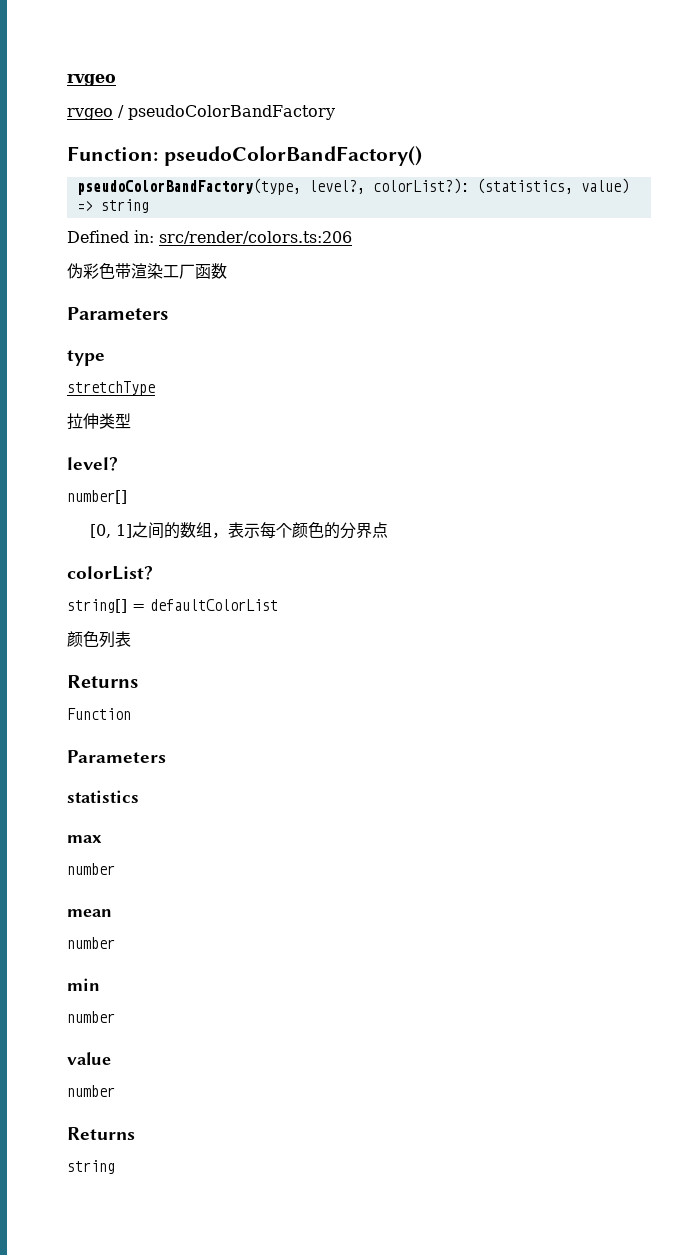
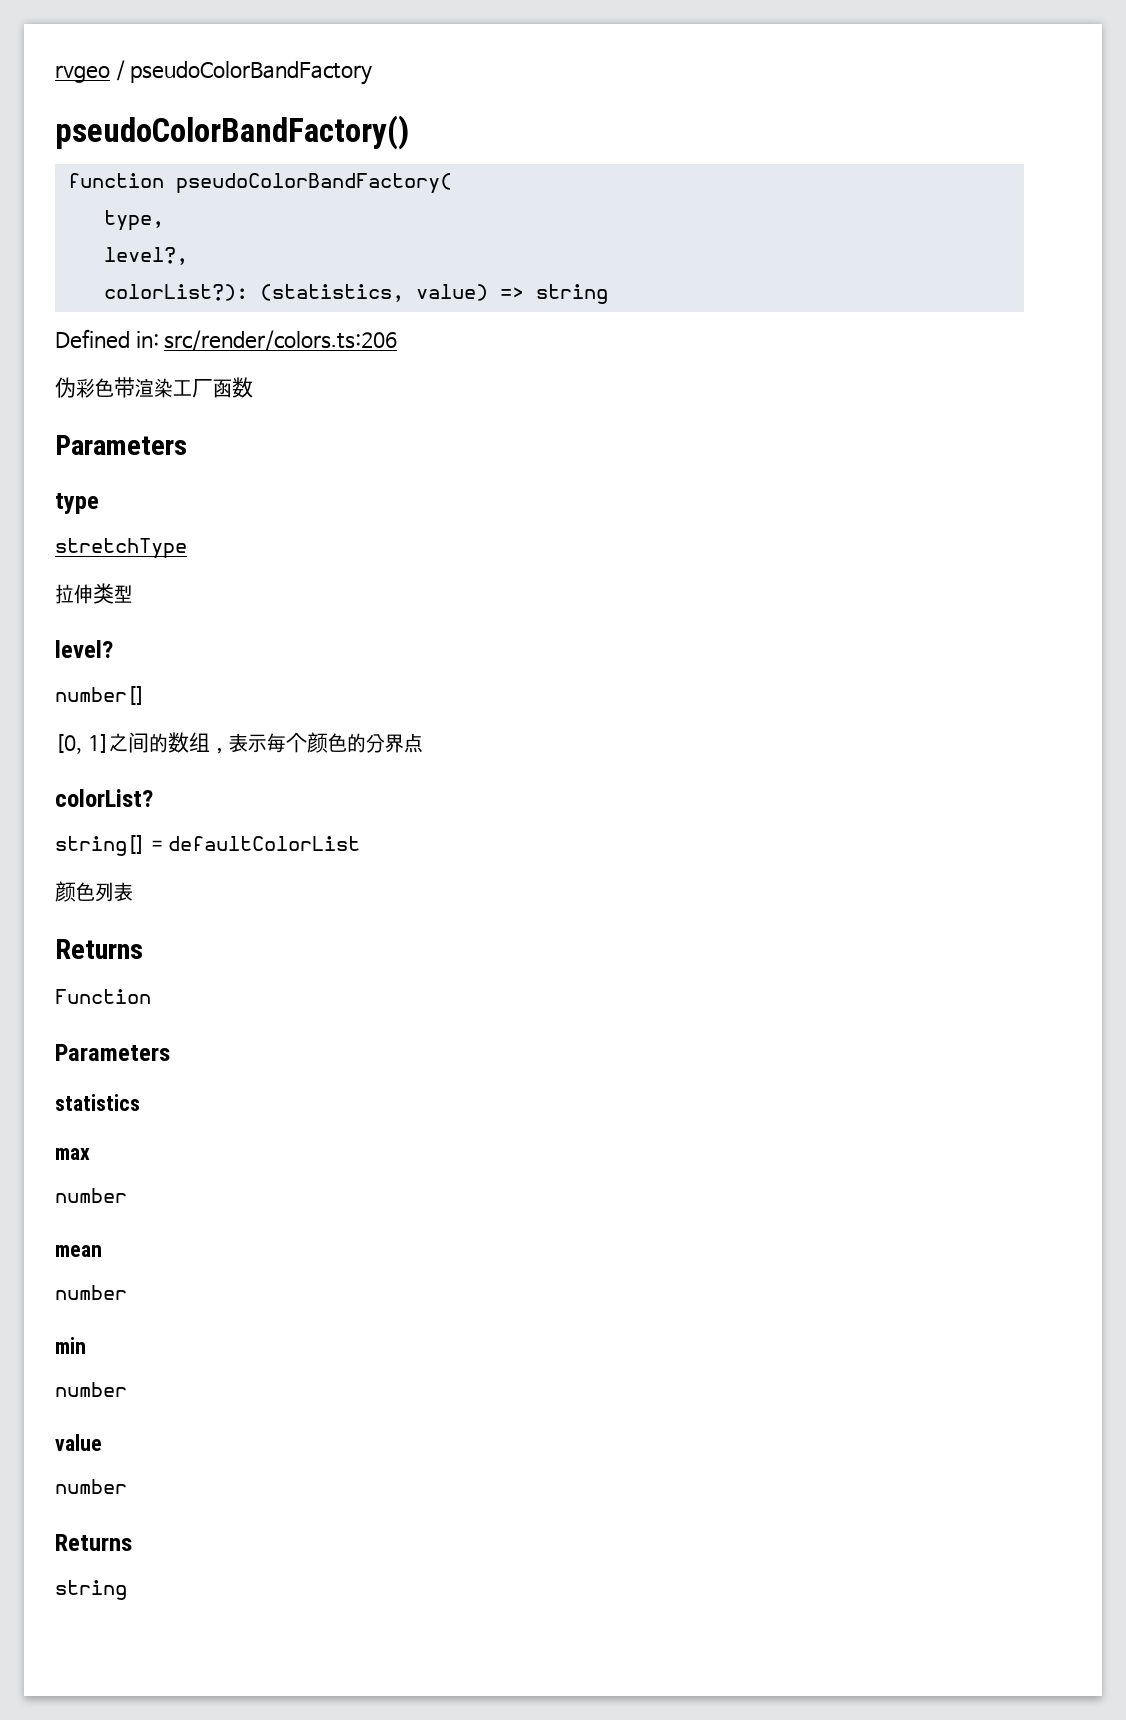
[67,74,116,86] [67,108,113,120] rvgeo // rvgeo -> [55,65,110,83] rvgeo
[67,146,158,161] Function: -> (373, 73) none
[76,178,301,195] pseudoColorBandFactory(type, -> [67,173,452,194] [103,210,164,231] function pseudoColorBandFactory( // type, //
(365, 187) none -> (188, 256) //

